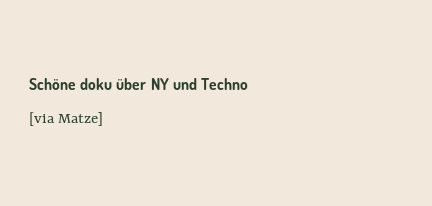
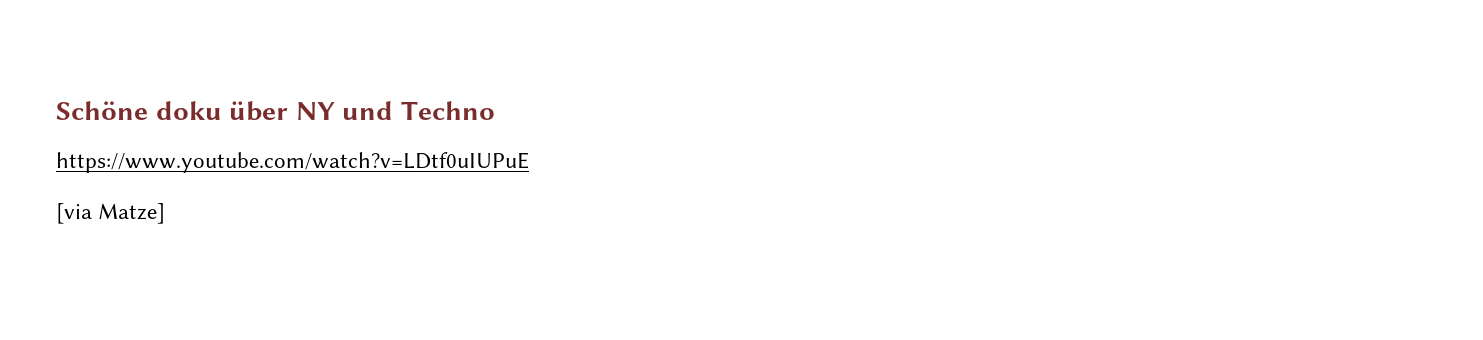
(248, 84) none -> [56,152,529,173] // https://www.youtube.com/watch?v=LDtf0uIUPuE

